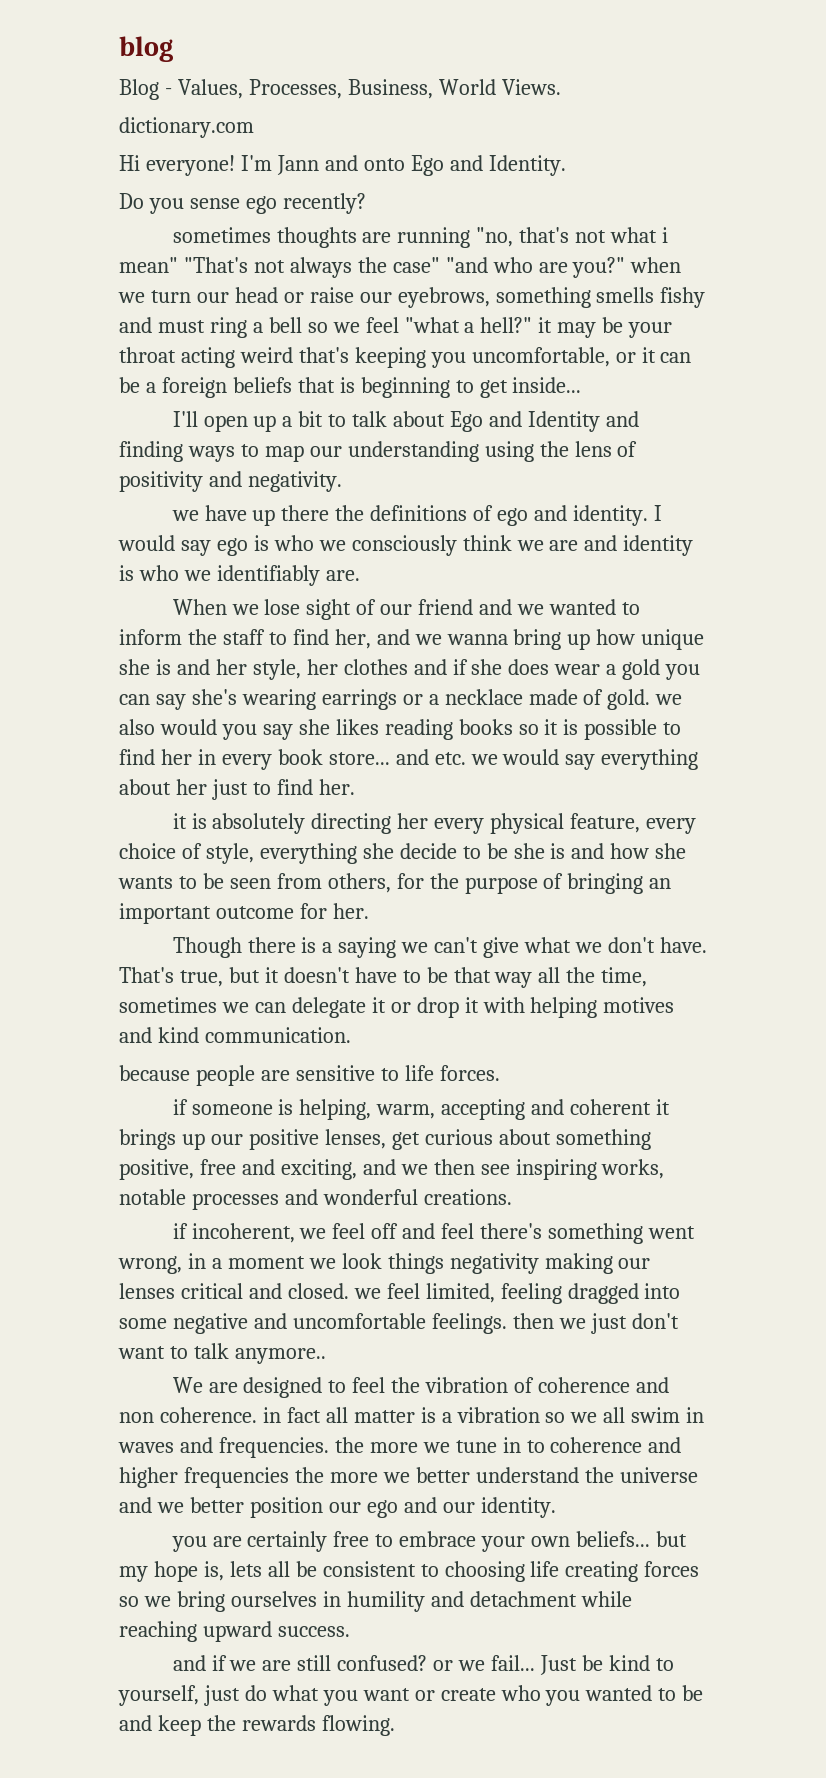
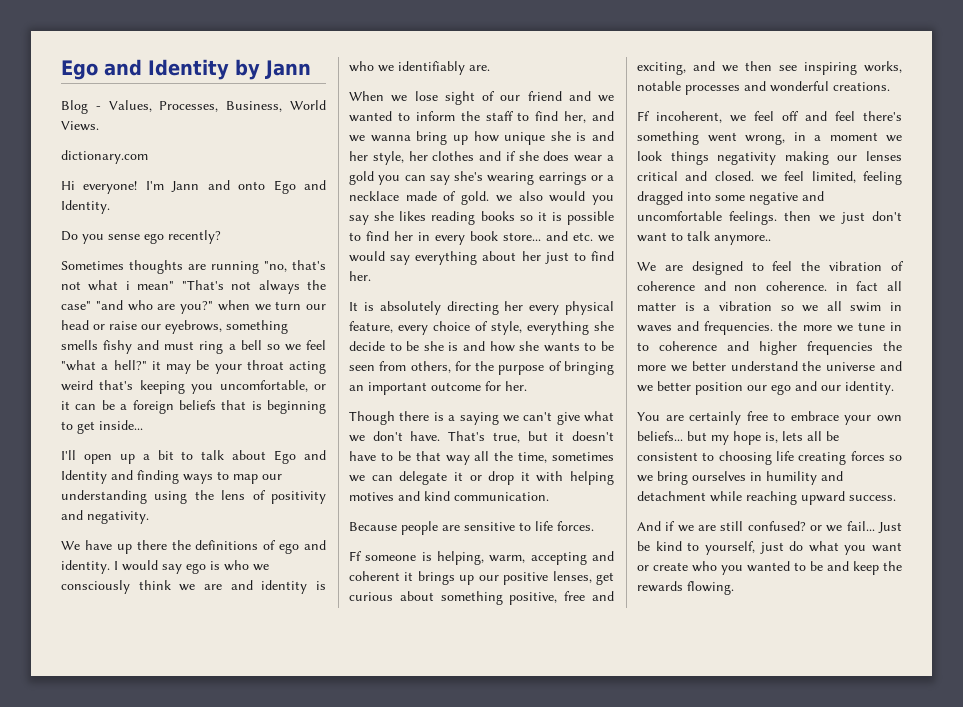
[119,36,173,62] blog -> [61,59,311,80] Ego and Identity by Jann
[172,227,271,243] sometimes -> [61,261,124,270] Sometimes
[171,510,199,521] we -> [61,541,80,550] We
[172,813,187,829] it -> [349,302,358,311] It
[119,1065,190,1081] because -> [349,522,397,531] Because
[172,1099,188,1115] if -> [349,551,362,561] Ff
[172,1223,188,1239] if -> [637,111,650,121] Ff
[171,1536,207,1552] you -> [637,412,660,421] You
[172,1655,206,1671] and -> [637,521,661,531] And

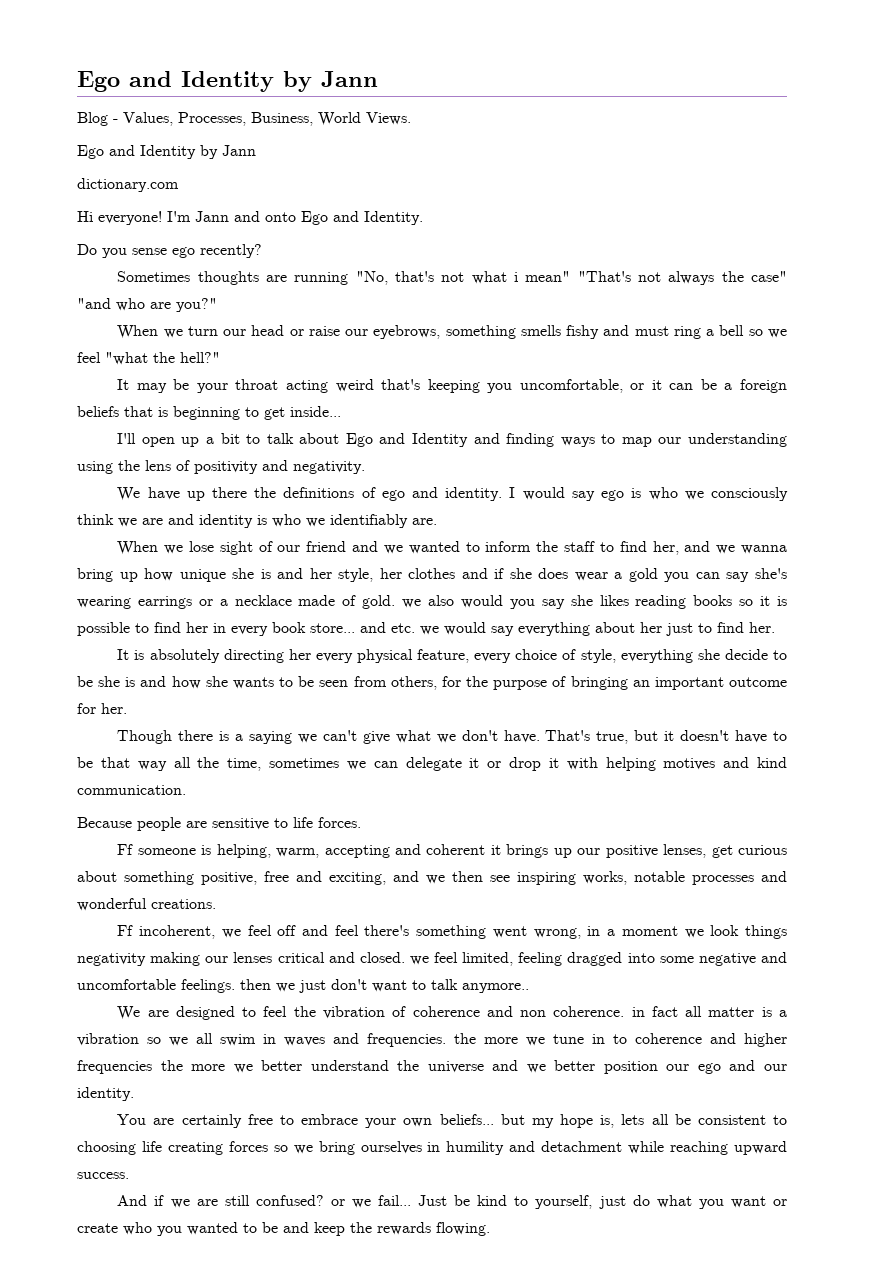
(99, 126) none -> [77,145,256,159] // Ego and Identity by Jann
[264,261,287,272] "no, -> [355,271,388,285] "No,
[217,300,250,311] when -> [117,325,159,339] // When
[101,364,109,370] a -> [153,352,175,363] the
[151,361,161,370] it -> [117,379,130,390] // It

